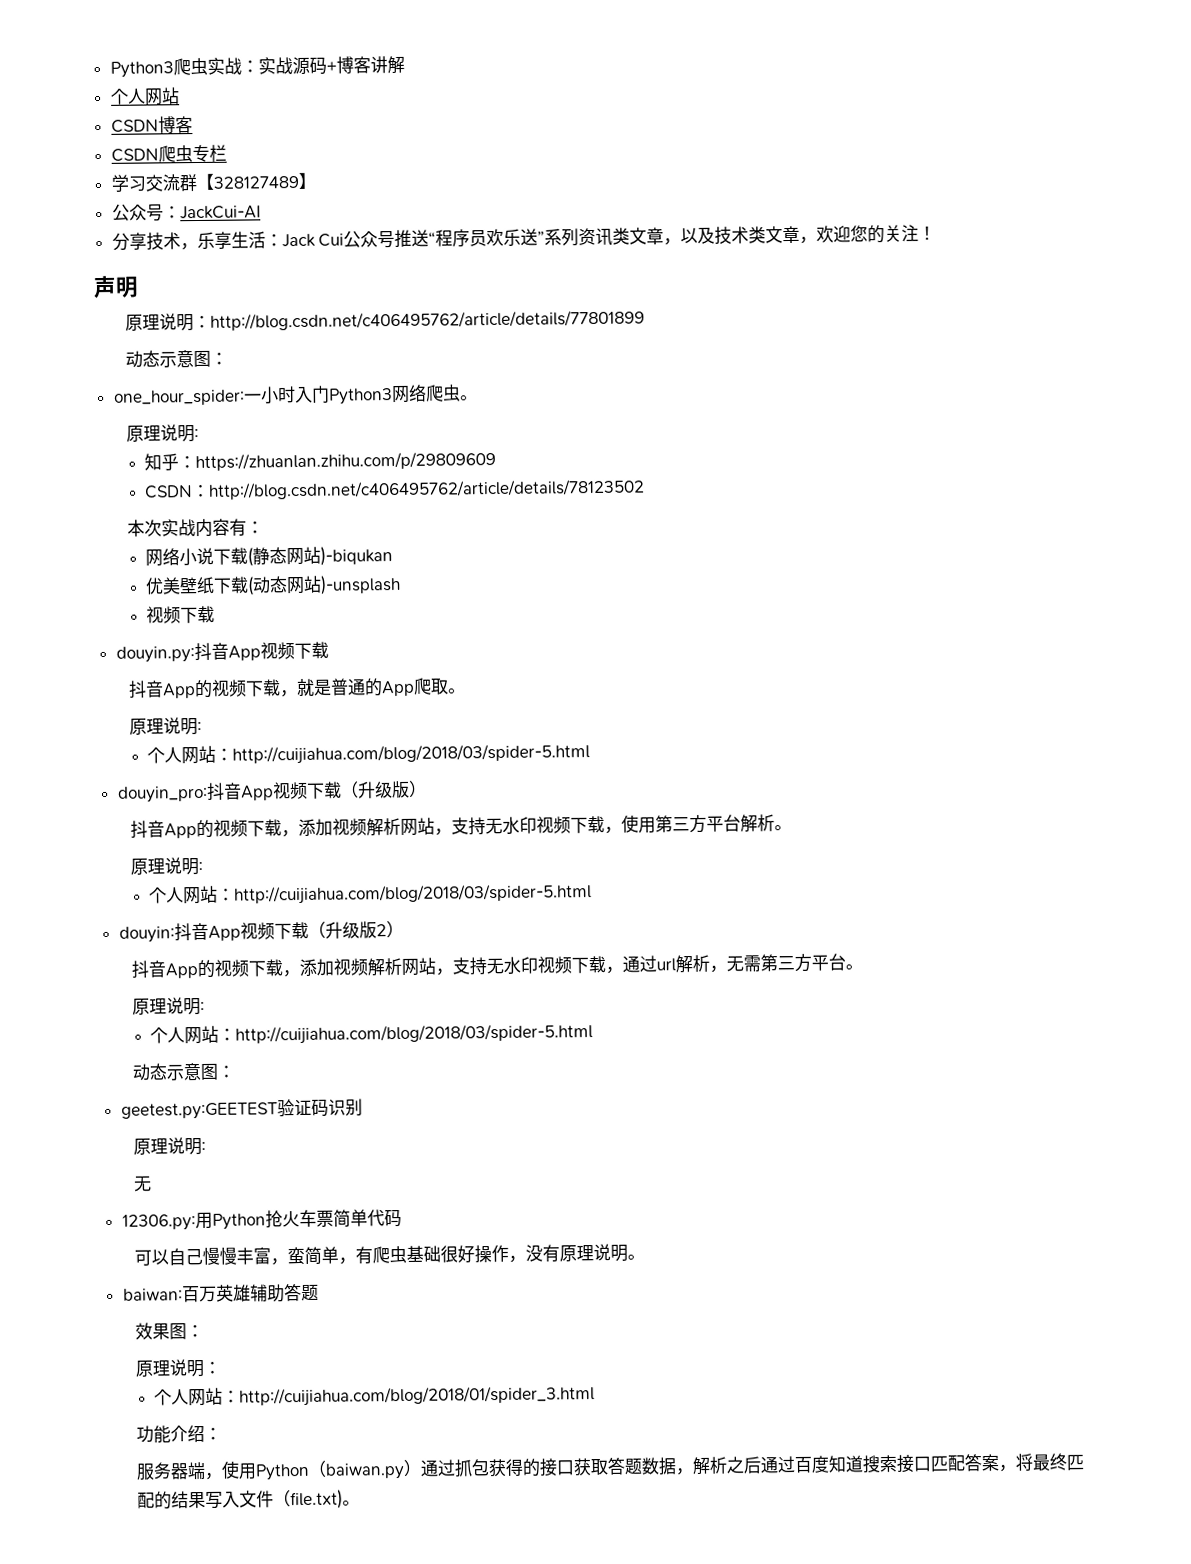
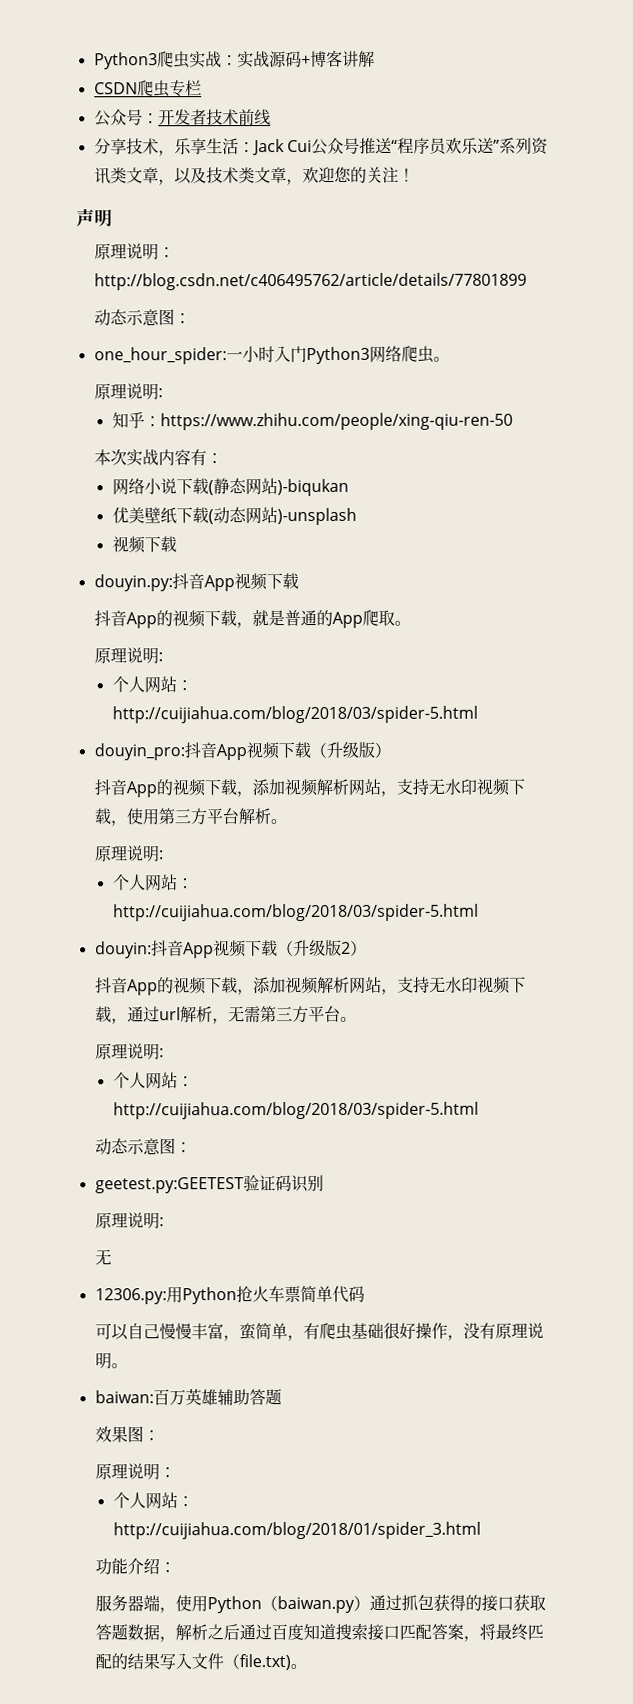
[109,87,180,106] [110,116,193,134] // 个人网站 // CSDN博客 -> (375, 58) none
[110,172,316,192] // 学习交流群【328127489】 -> (202, 88) none
[179,205,261,220] JackCui-AI -> [157,109,271,126] 开发者技术前线
[195,450,497,472] [144,478,646,500] https://zhuanlan.zhihu.com/p/29809609 // CSDN：http://blog.csdn.net/c406495762/article/details/78123502 -> [159,412,513,431] https://www.zhihu.com/people/xing-qiu-ren-50

